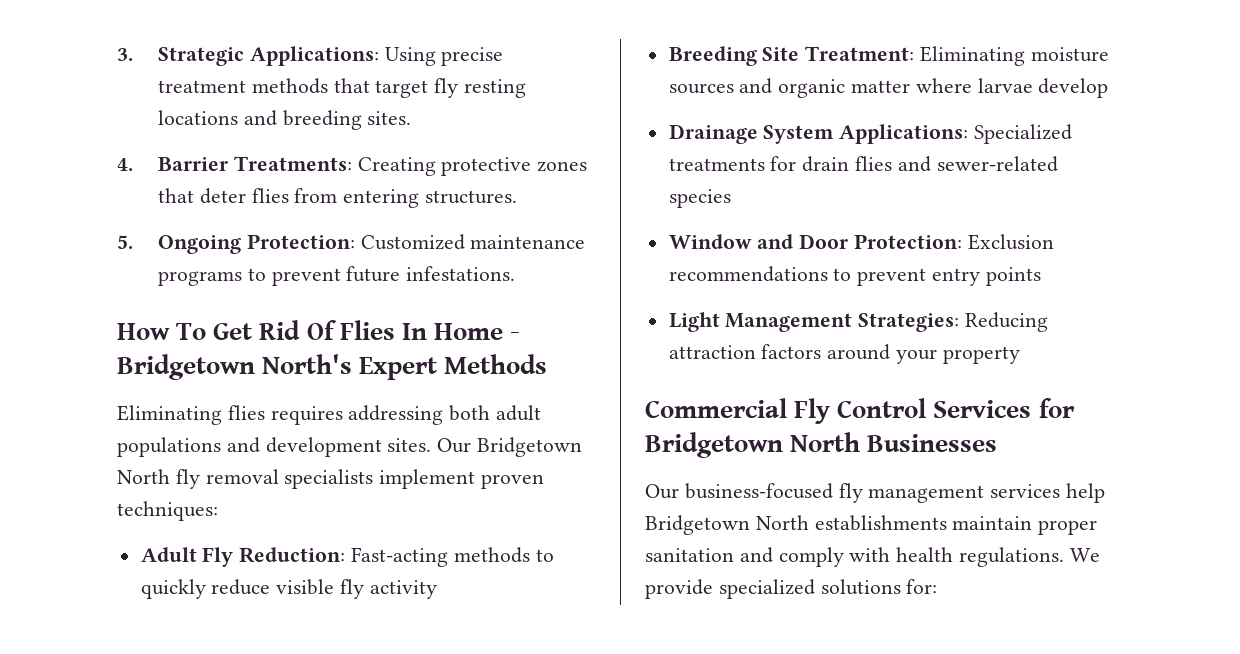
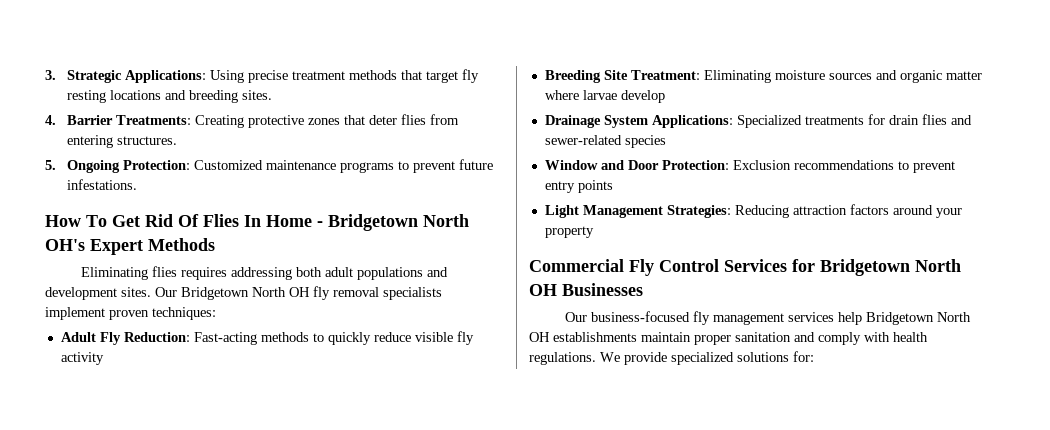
[262,354,353,374] North's -> [423,214,469,227] [45,239,85,251] North OH's
(170, 476) none -> [289,287,310,297] OH
(861, 442) none -> [529,284,557,296] OH
(809, 522) none -> [529,332,550,342] OH

